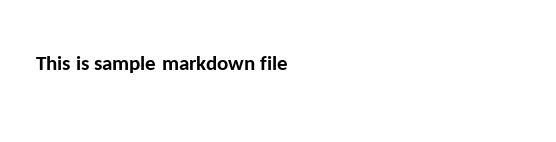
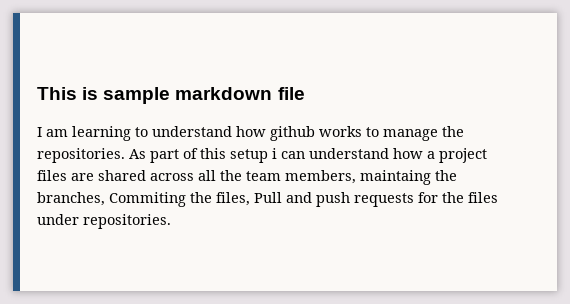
(289, 63) none -> [37,126,464,141] [37,148,487,163] [37,170,457,185] [37,192,498,207] [37,214,171,229] // I am learning to understand how github works to manage the repositories. As part of this setup i can understand how a project files are shared across all the team members, maintaing the branches, Commiting the files, Pull and push requests for the files under repositories.

